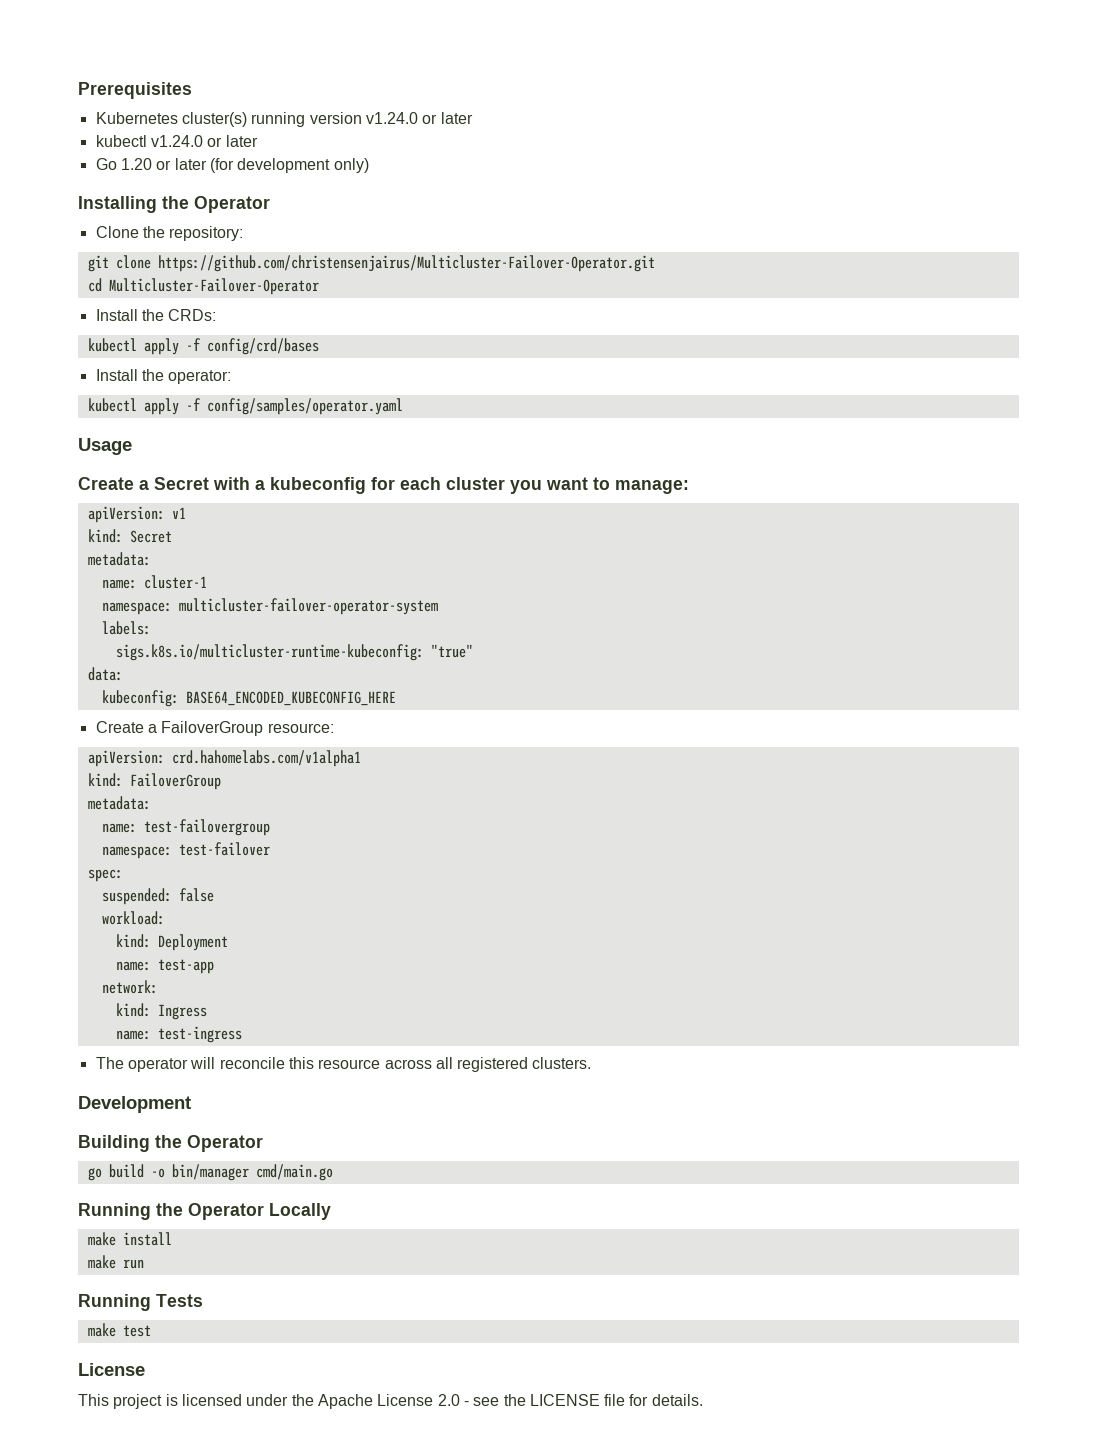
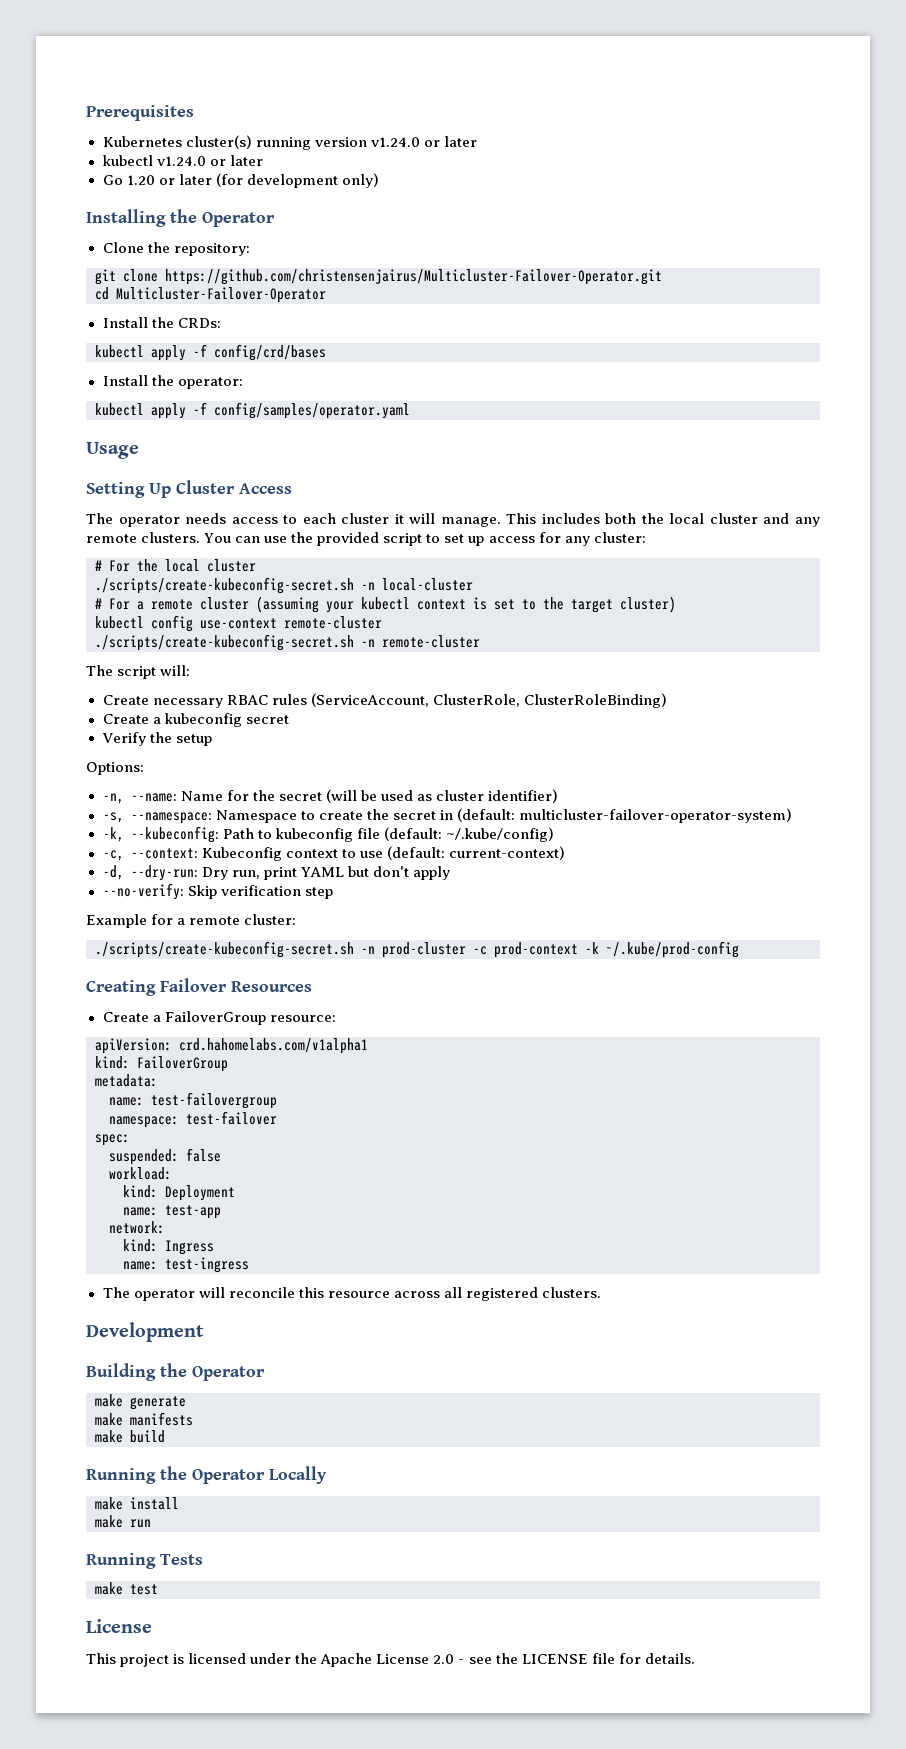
[78,477,689,494] [87,506,186,523] [87,529,172,543] [87,552,151,566] [101,575,207,589] [101,598,438,615] [101,621,151,635] [115,644,473,661] [87,667,123,681] [101,690,396,707] Create a Secret with a kubeconfig for each cluster you want to manage: // apiVersion: v1 // kind: Secret // metadata: // name: cluster-1 // namespace: multicluster-failover-operator-system // labels: // sigs.k8s.io/multicluster-runtime-kubeconfig: "true" // data: // kubeconfig: BASE64_ENCODED_KUBECONFIG_HERE -> [86,480,292,498] [86,513,820,527] [86,532,646,546] [95,559,256,572] [95,577,473,594] [95,596,676,613] [95,615,382,632] [95,634,480,651] [86,665,191,679] [102,693,667,708] [102,713,289,727] [101,732,212,746] [86,762,144,775] [102,789,559,804] [102,808,792,824] [102,826,554,843] [102,846,565,861] [102,865,450,881] [102,883,333,900] [86,914,297,928] [95,941,739,958] [86,978,312,996] Setting Up Cluster Access // The operator needs access to each cluster it will manage. This includes both the local cluster and any remote clusters. You can use the provided script to set up access for any cluster: // # For the local cluster // ./scripts/create-kubeconfig-secret.sh -n local-cluster // # For a remote cluster (assuming your kubectl context is set to the target cluster) // kubectl config use-context remote-cluster // ./scripts/create-kubeconfig-secret.sh -n remote-cluster // The script will: // Create necessary RBAC rules (ServiceAccount, ClusterRole, ClusterRoleBinding) // Create a kubeconfig secret // Verify the setup // Options: // -n, --name: Name for the secret (will be used as cluster identifier) // -s, --namespace: Namespace to create the secret in (default: multicluster-failover-operator-system) // -k, --kubeconfig: Path to kubeconfig file (default: ~/.kube/config) // -c, --context: Kubeconfig context to use (default: current-context) // -d, --dry-run: Dry run, print YAML but don't apply // --no-verify: Skip verification step // Example for a remote cluster: // ./scripts/create-kubeconfig-secret.sh -n prod-cluster -c prod-context -k ~/.kube/prod-config // Creating Failover Resources
[87,1164,333,1181] go build -o bin/manager cmd/main.go -> [95,1394,186,1410] [95,1412,193,1426] [95,1430,165,1443] make generate // make manifests // make build

